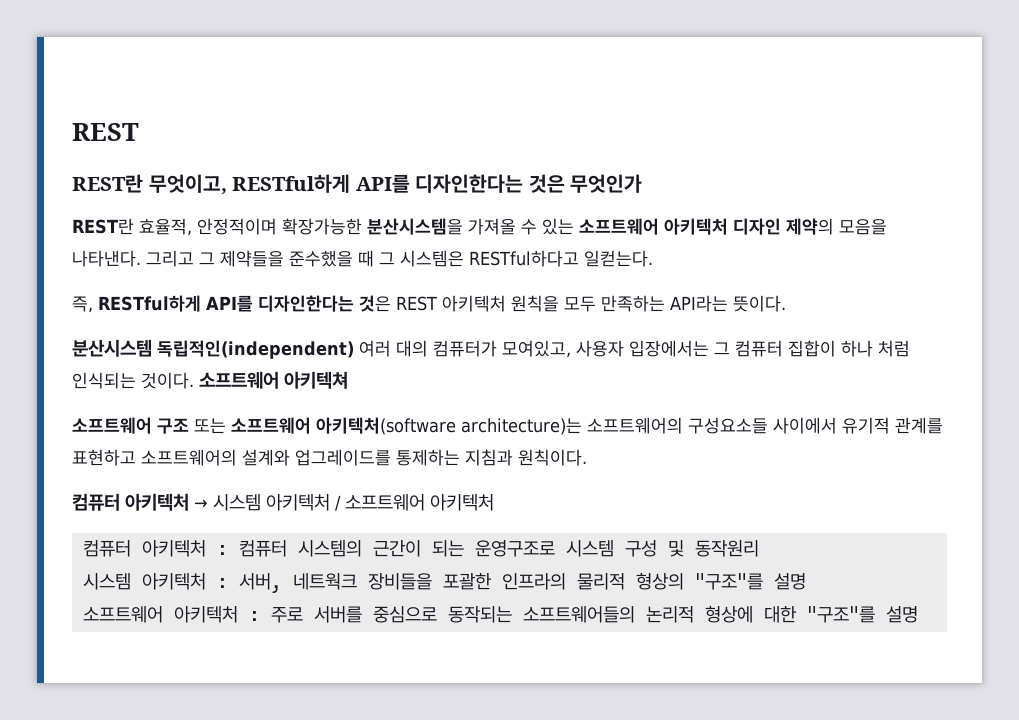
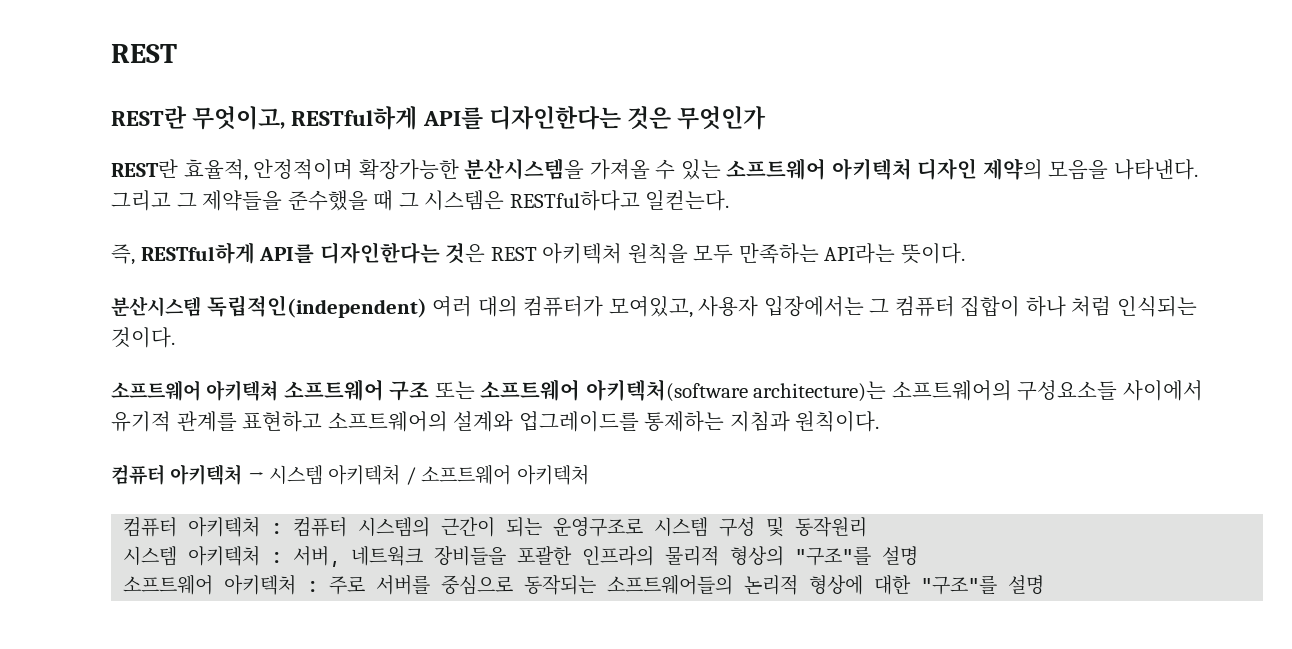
(194, 380) none -> (175, 337) //
(349, 380) // -> (279, 390) none

